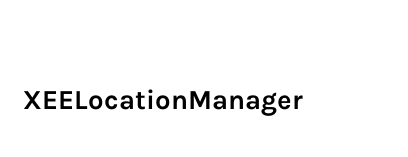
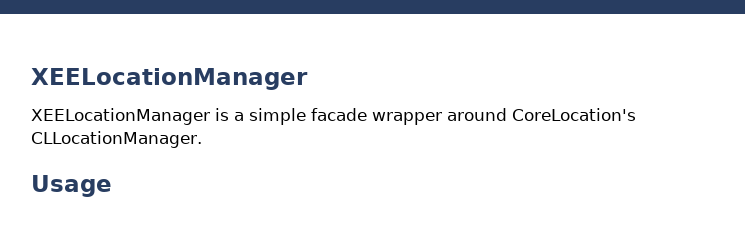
[23,89,303,116] XEELocationManager -> [31,68,308,90] [31,108,636,125] [31,131,202,148] [31,175,112,197] XEELocationManager // XEELocationManager is a simple facade wrapper around CoreLocation's CLLocationManager. // Usage

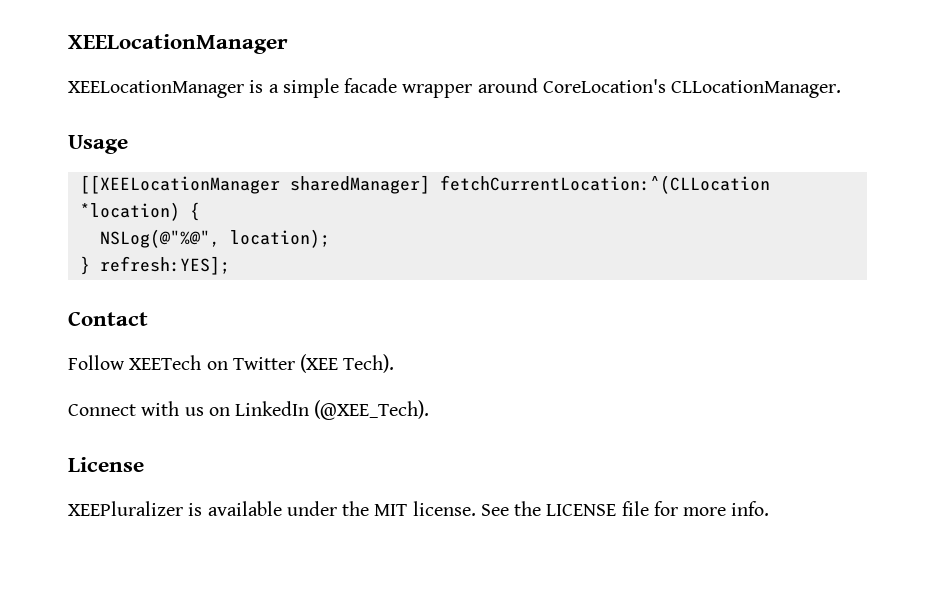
(112, 186) none -> [79,175,770,194] [79,202,200,221] [99,229,330,248] [79,256,230,275] [68,311,148,326] [68,354,395,373] [68,400,430,420] [68,457,144,472] [68,501,770,516] // [[XEELocationManager sharedManager] fetchCurrentLocation:^(CLLocation *location) { // NSLog(@"%@", location); // } refresh:YES]; // Contact // Follow XEETech on Twitter (XEE Tech). // Connect with us on LinkedIn (@XEE_Tech). // License // XEEPluralizer is available under the MIT license. See the LICENSE file for more info.

